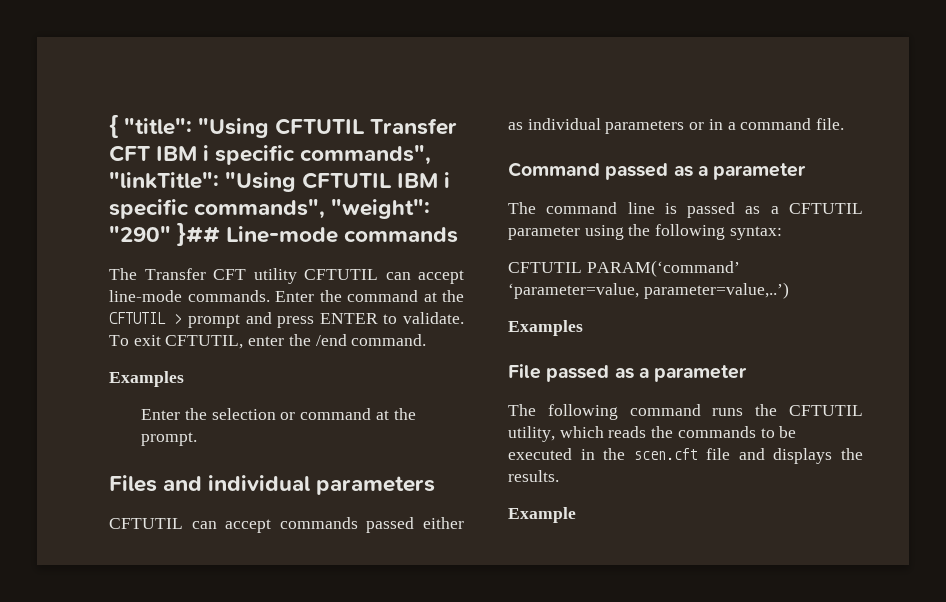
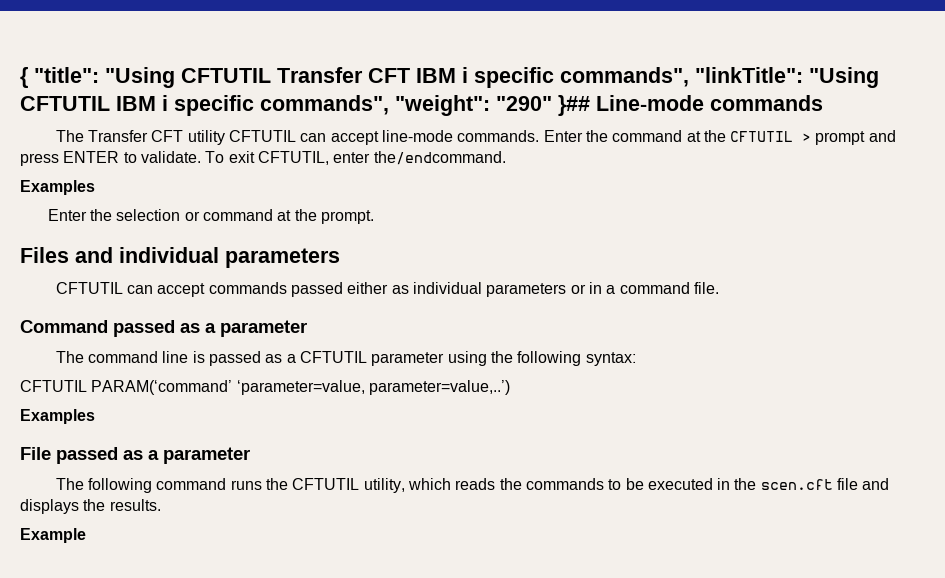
[288,334,427,346] the /end command. -> [373,151,506,165] the/endcommand.

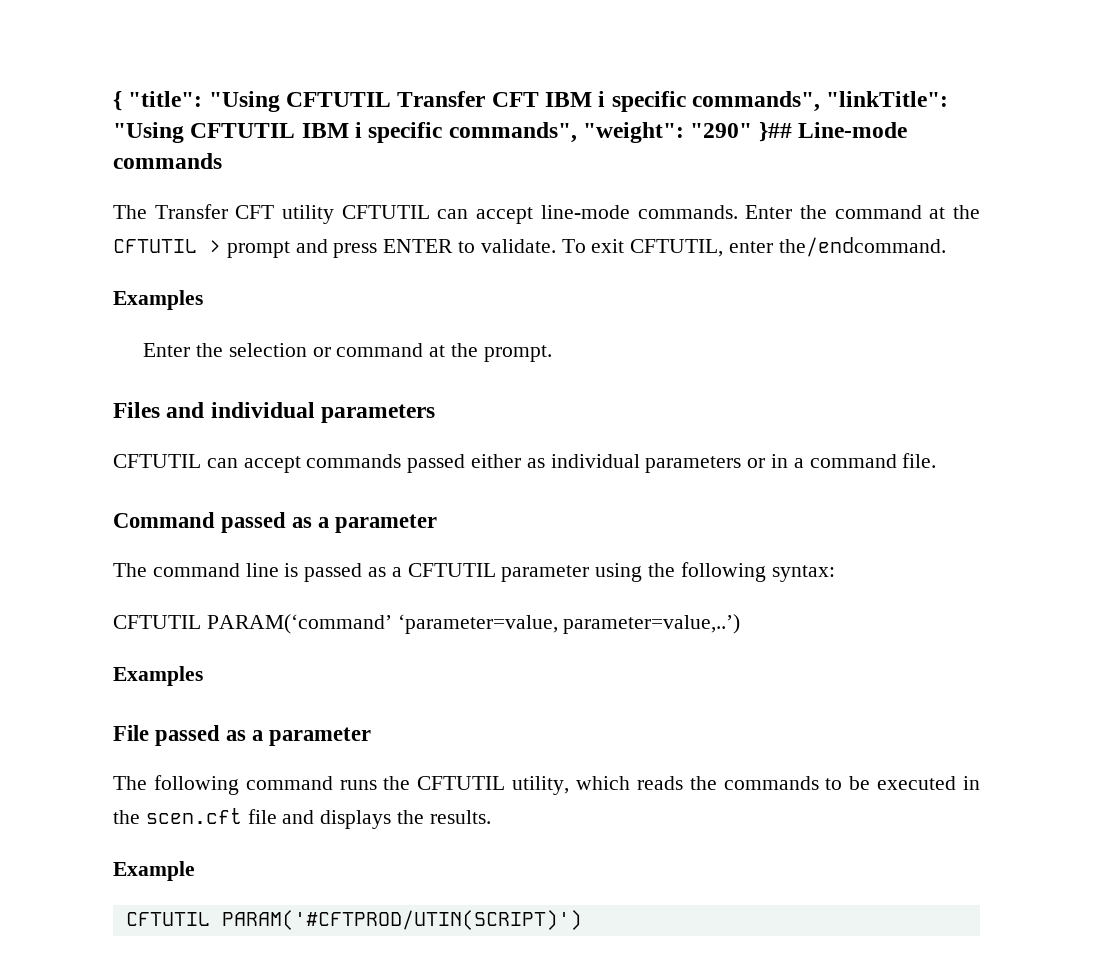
(86, 535) none -> [125,910,582,930] // CFTUTIL PARAM('#CFTPROD/UTIN(SCRIPT)')

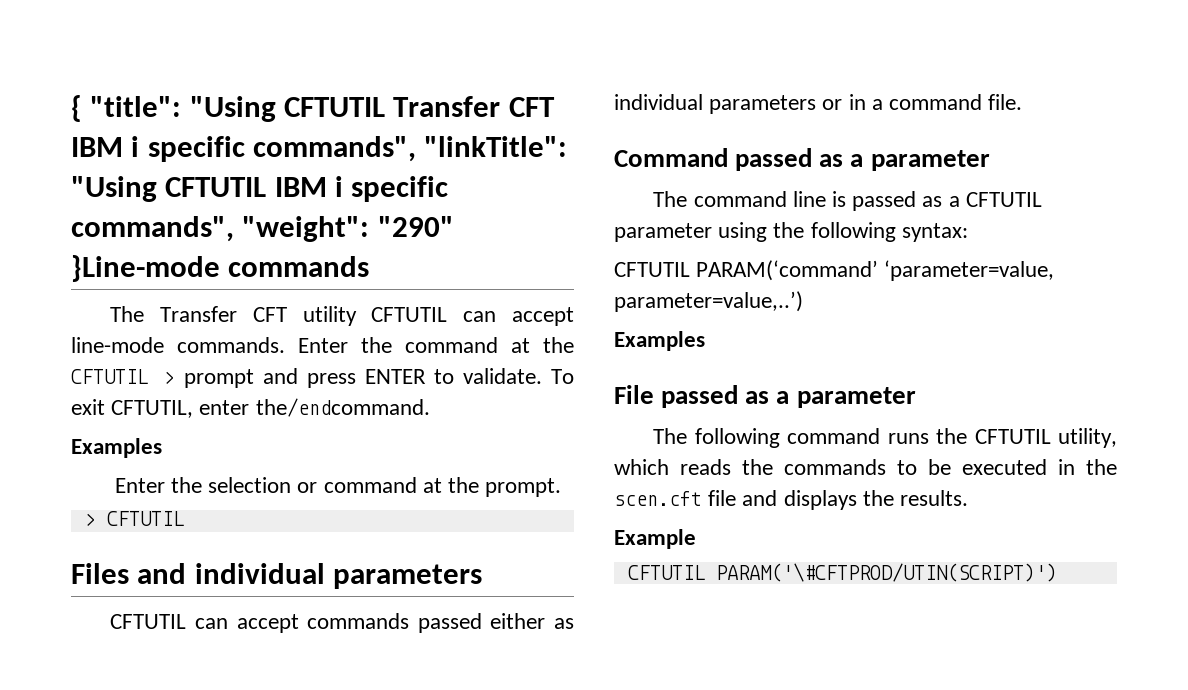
[758,122,908,142] }## Line-mode -> [71,255,220,282] }Line-mode
(552, 353) none -> [84,511,184,526] // > CFTUTIL
[221,910,582,930] PARAM('#CFTPROD/UTIN(SCRIPT)') -> [715,563,1057,582] PARAM('\#CFTPROD/UTIN(SCRIPT)')

